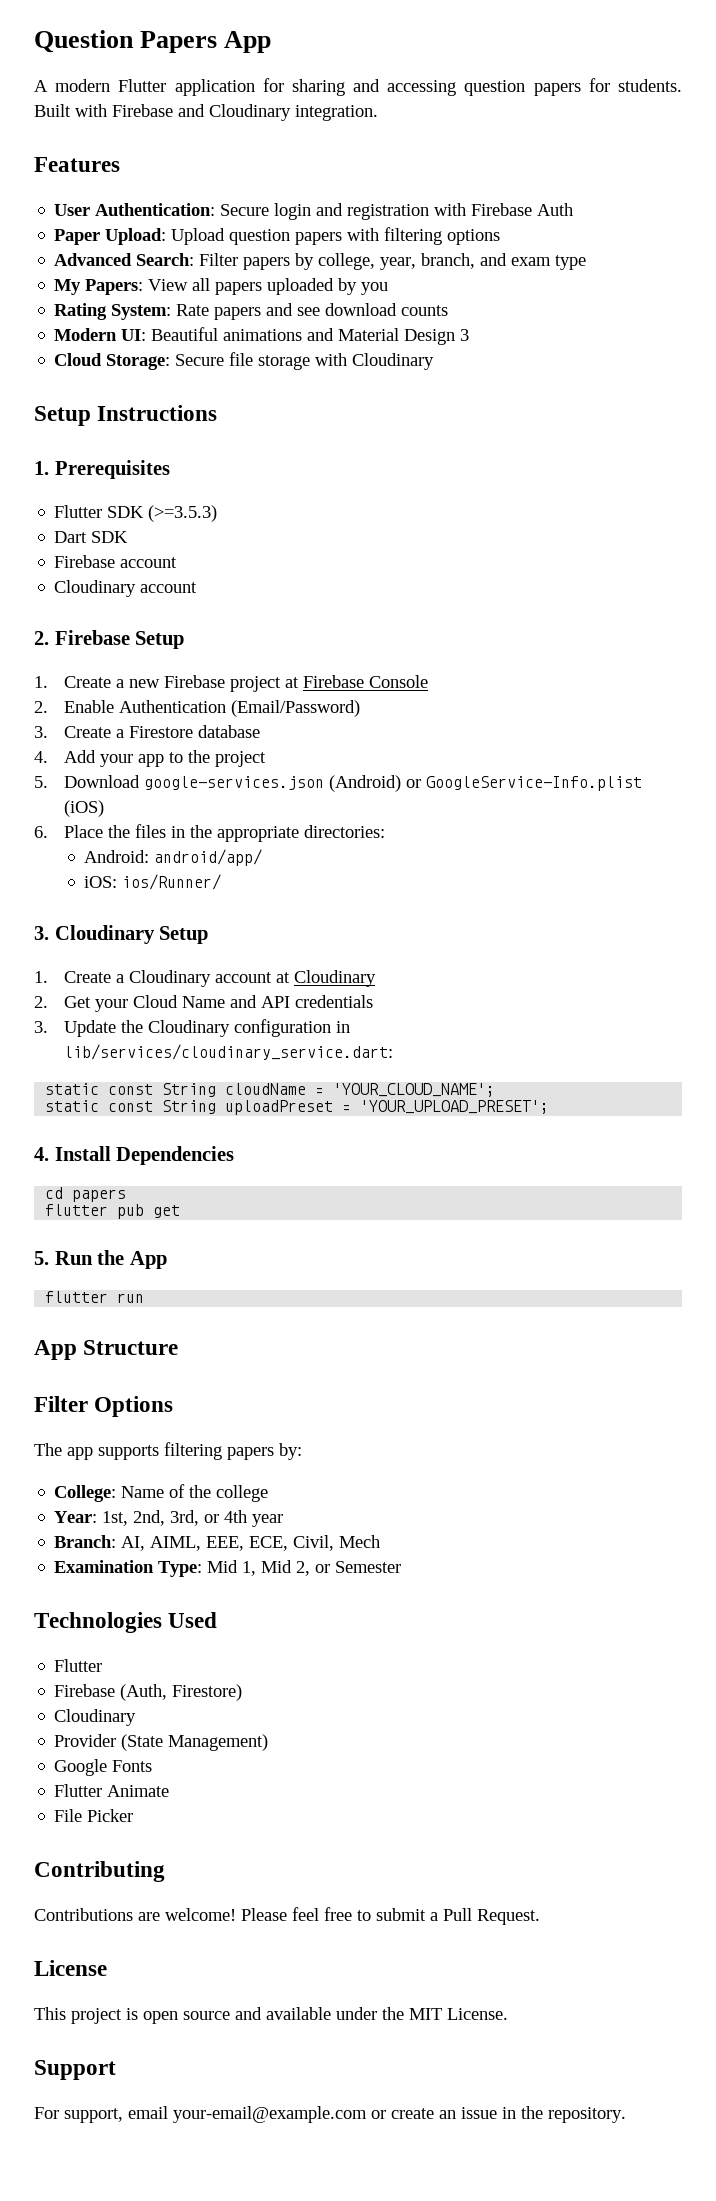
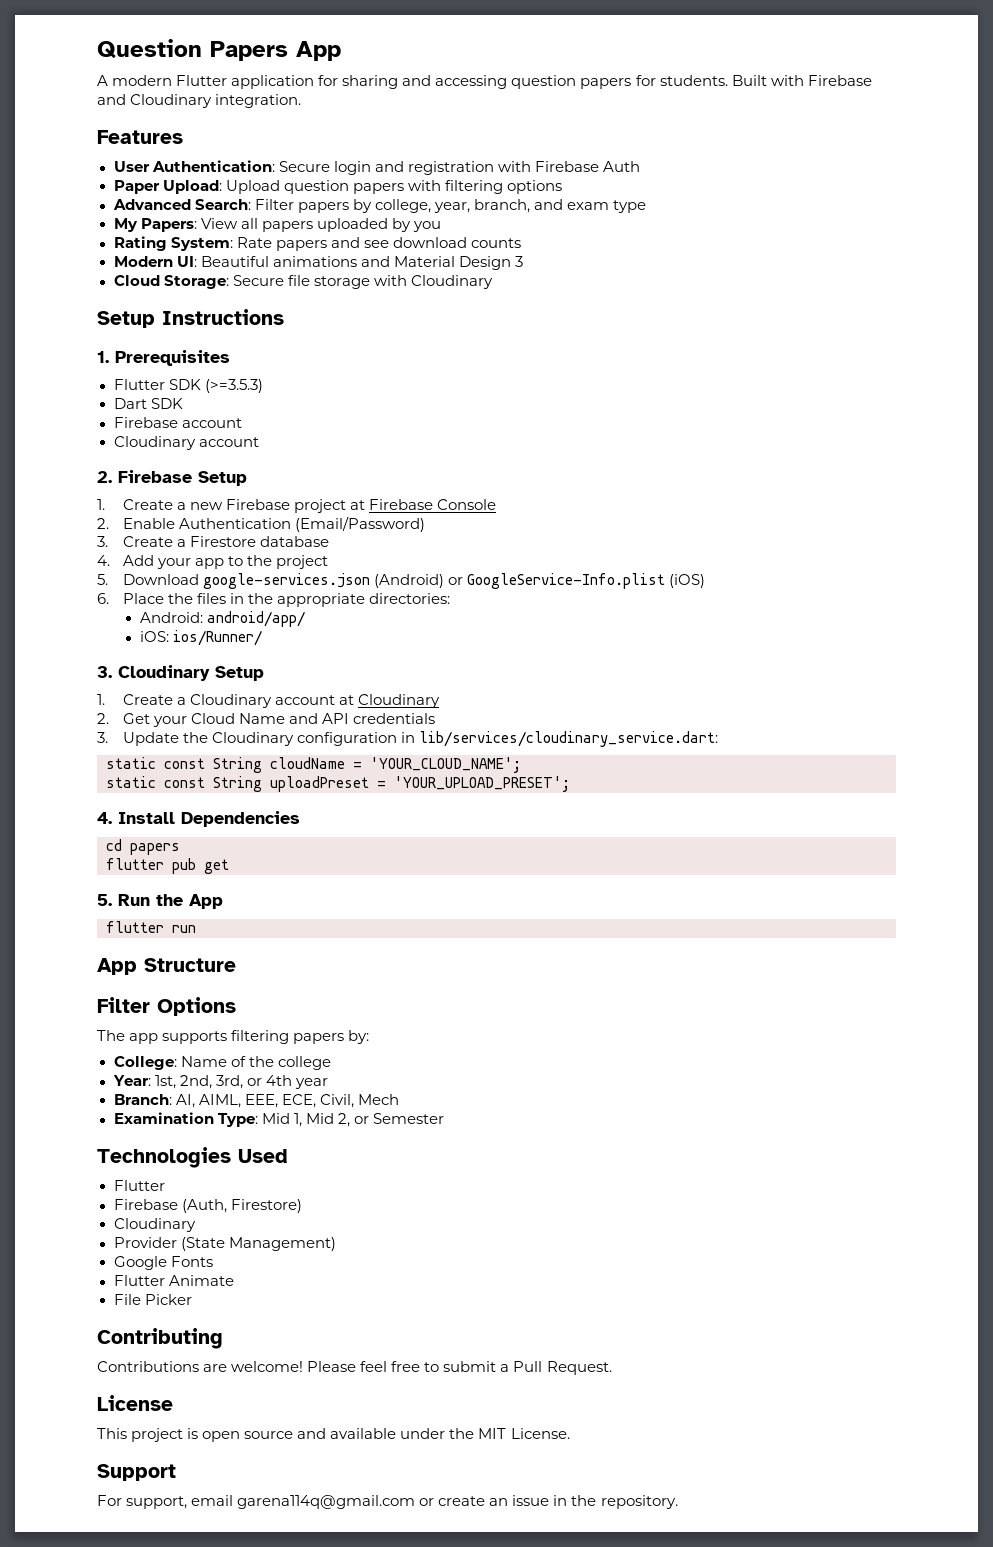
[173,2106,367,2123] your-email@example.com -> [237,1495,416,1509] garena114q@gmail.com

